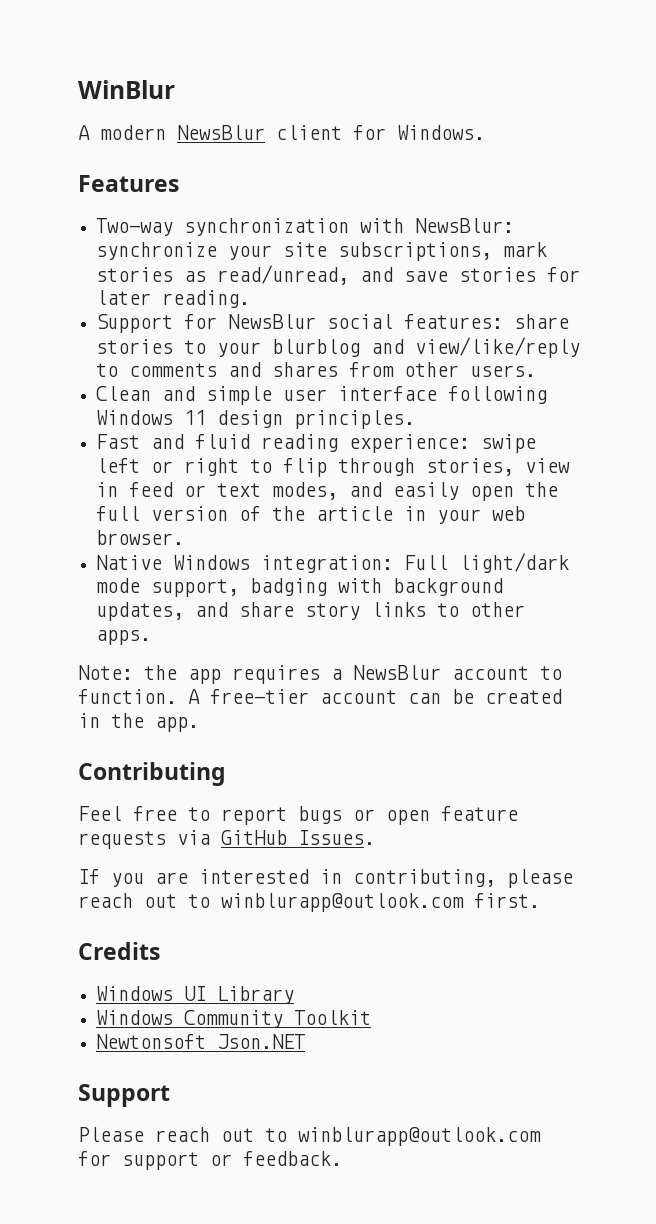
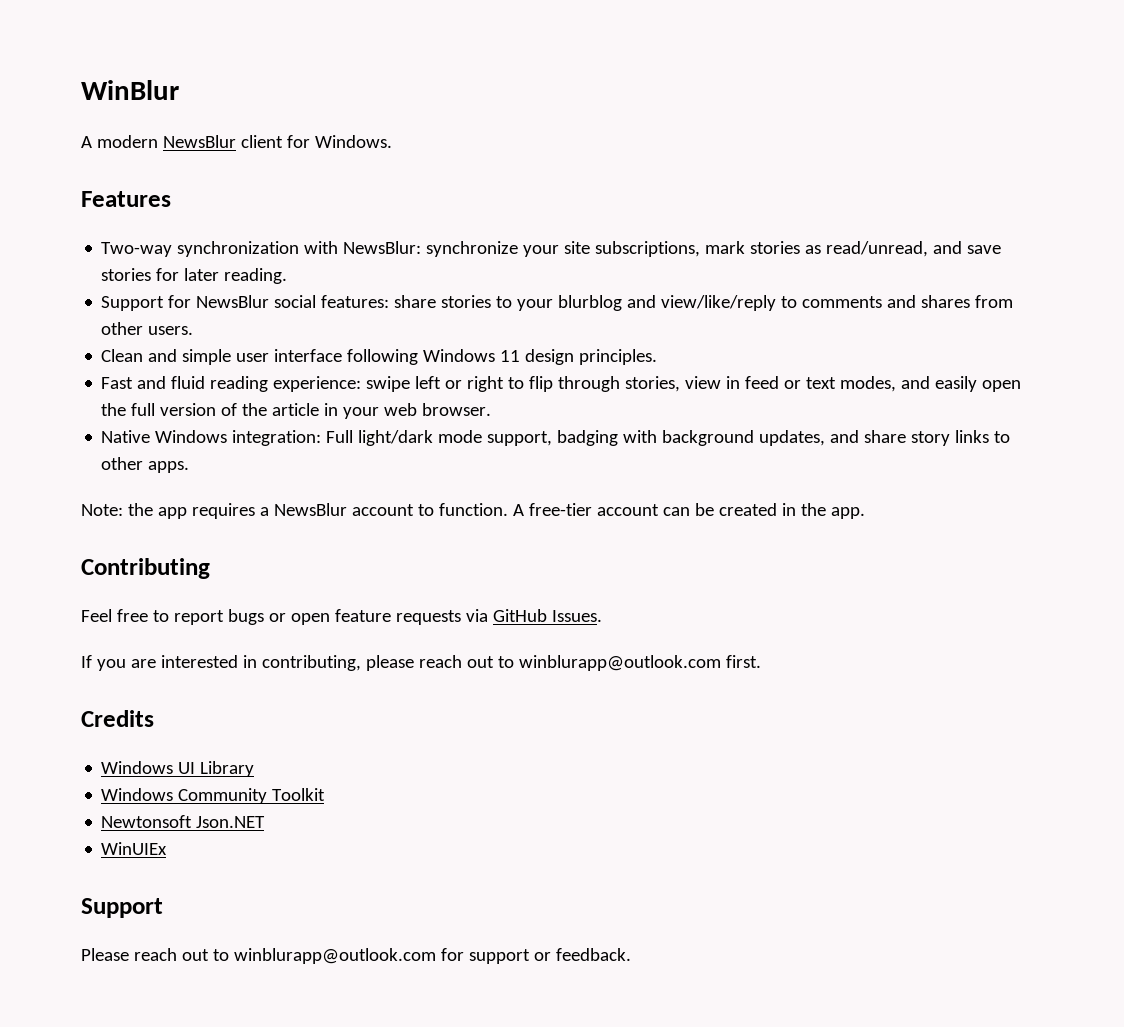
(306, 1041) none -> [101,842,168,855] // WinUIEx

